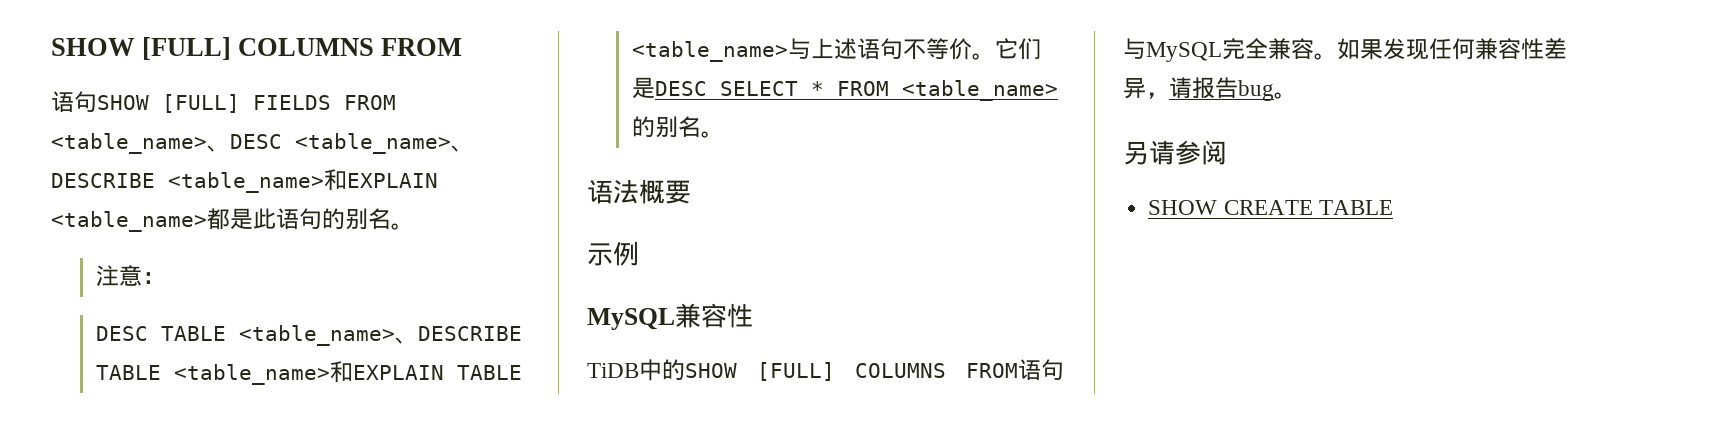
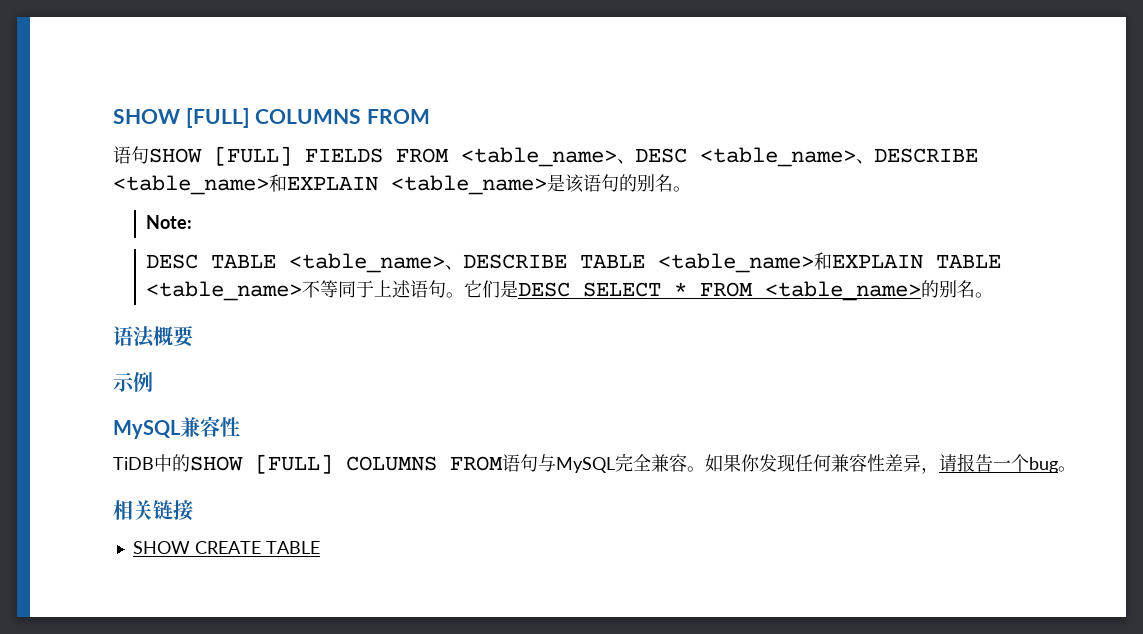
[207,208,276,230] 都是此 -> [547,174,584,193] 是该
[96,265,166,287] 注意： -> [146,215,193,229] Note:
[788,38,812,59] 与 -> [302,280,375,298] 不等同于
[903,38,973,60] 不等价 -> (447, 289) none
(1383, 49) none -> [741,454,760,472] 你
(1238, 88) none -> [993,454,1029,472] 一个
[1123,140,1227,165] 另请参阅 -> [113,500,193,521] 相关链接

